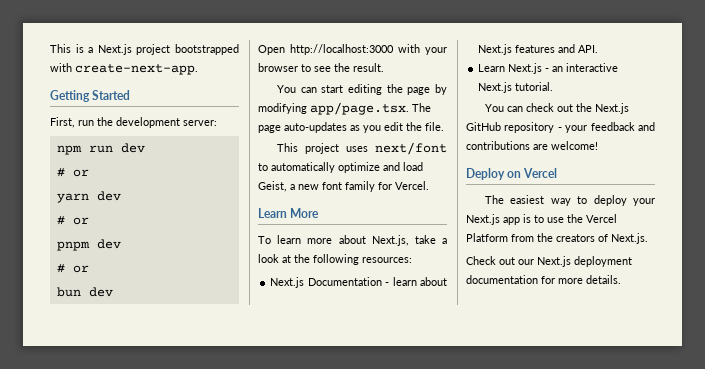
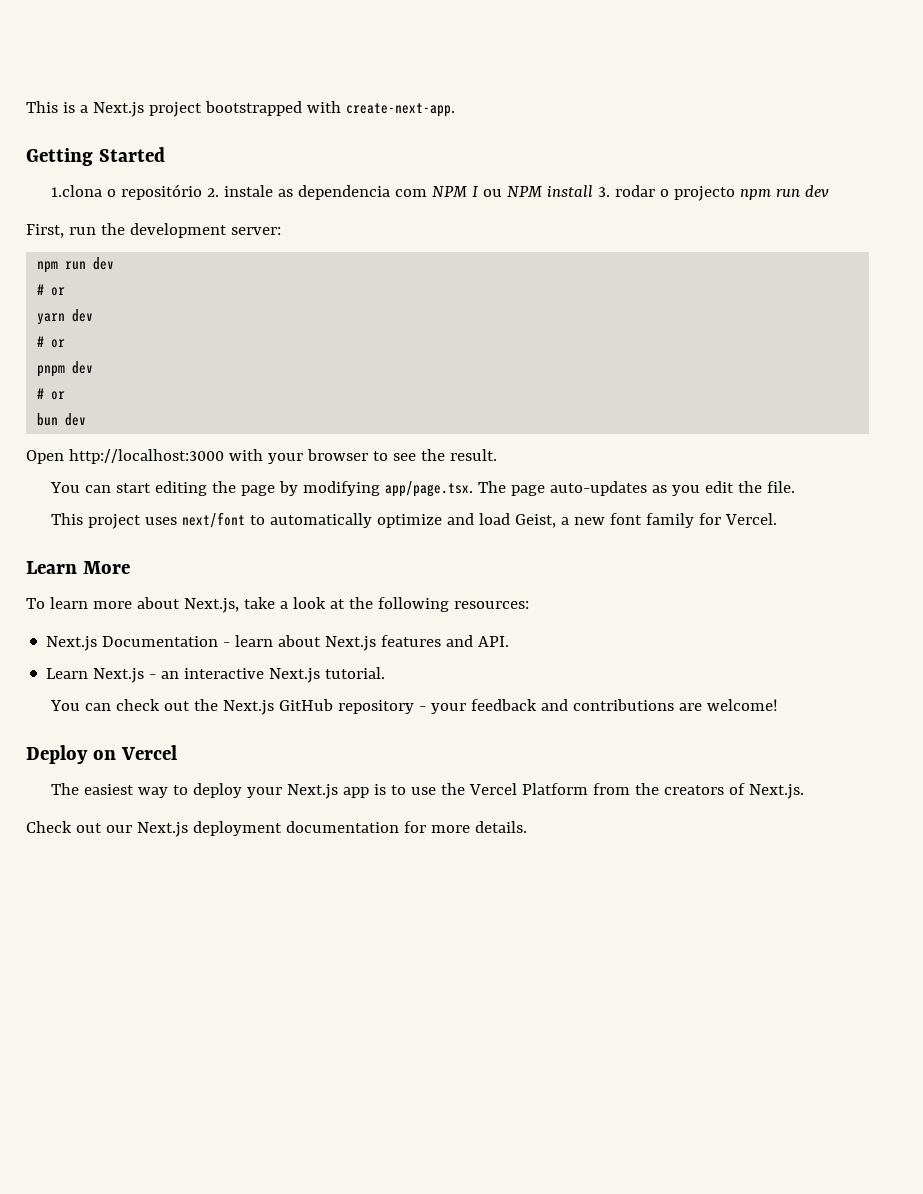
(131, 95) none -> [50,184,829,201] // 1.clona o repositório 2. instale as dependencia com NPM I ou NPM install 3. rodar o projecto npm run dev

